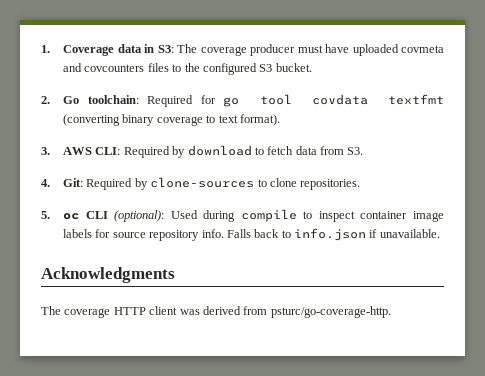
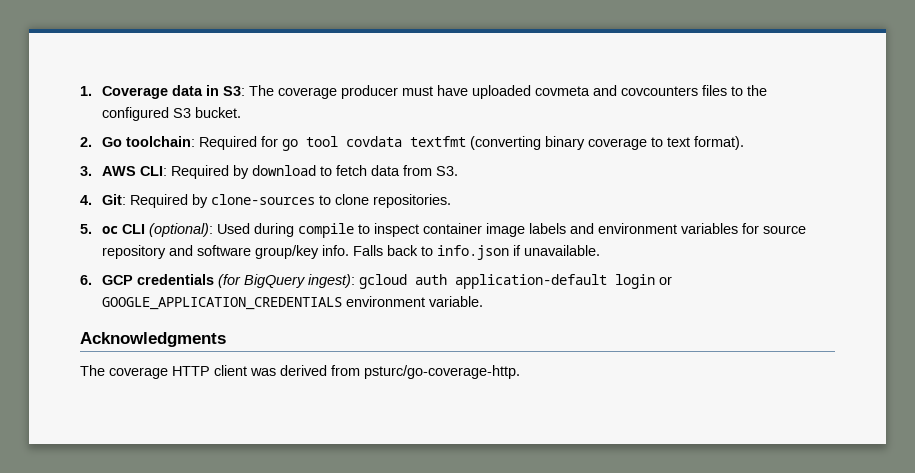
[95,229,200,241] for source repository -> [570,223,807,234] [102,245,320,259] and environment variables for source repository and software group/key
(440, 233) none -> [80,274,673,289] [102,296,484,310] // 6. GCP credentials (for BigQuery ingest): gcloud auth application-default login or GOOGLE_APPLICATION_CREDENTIALS environment variable.

